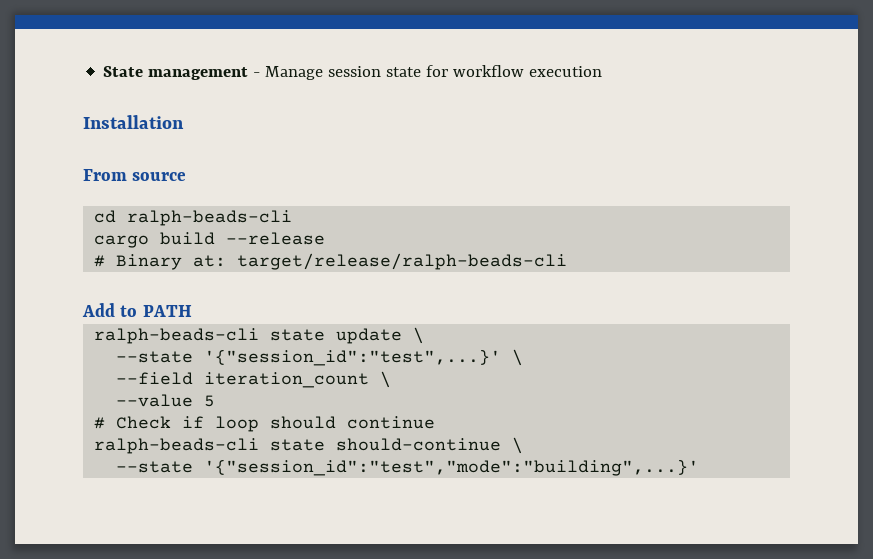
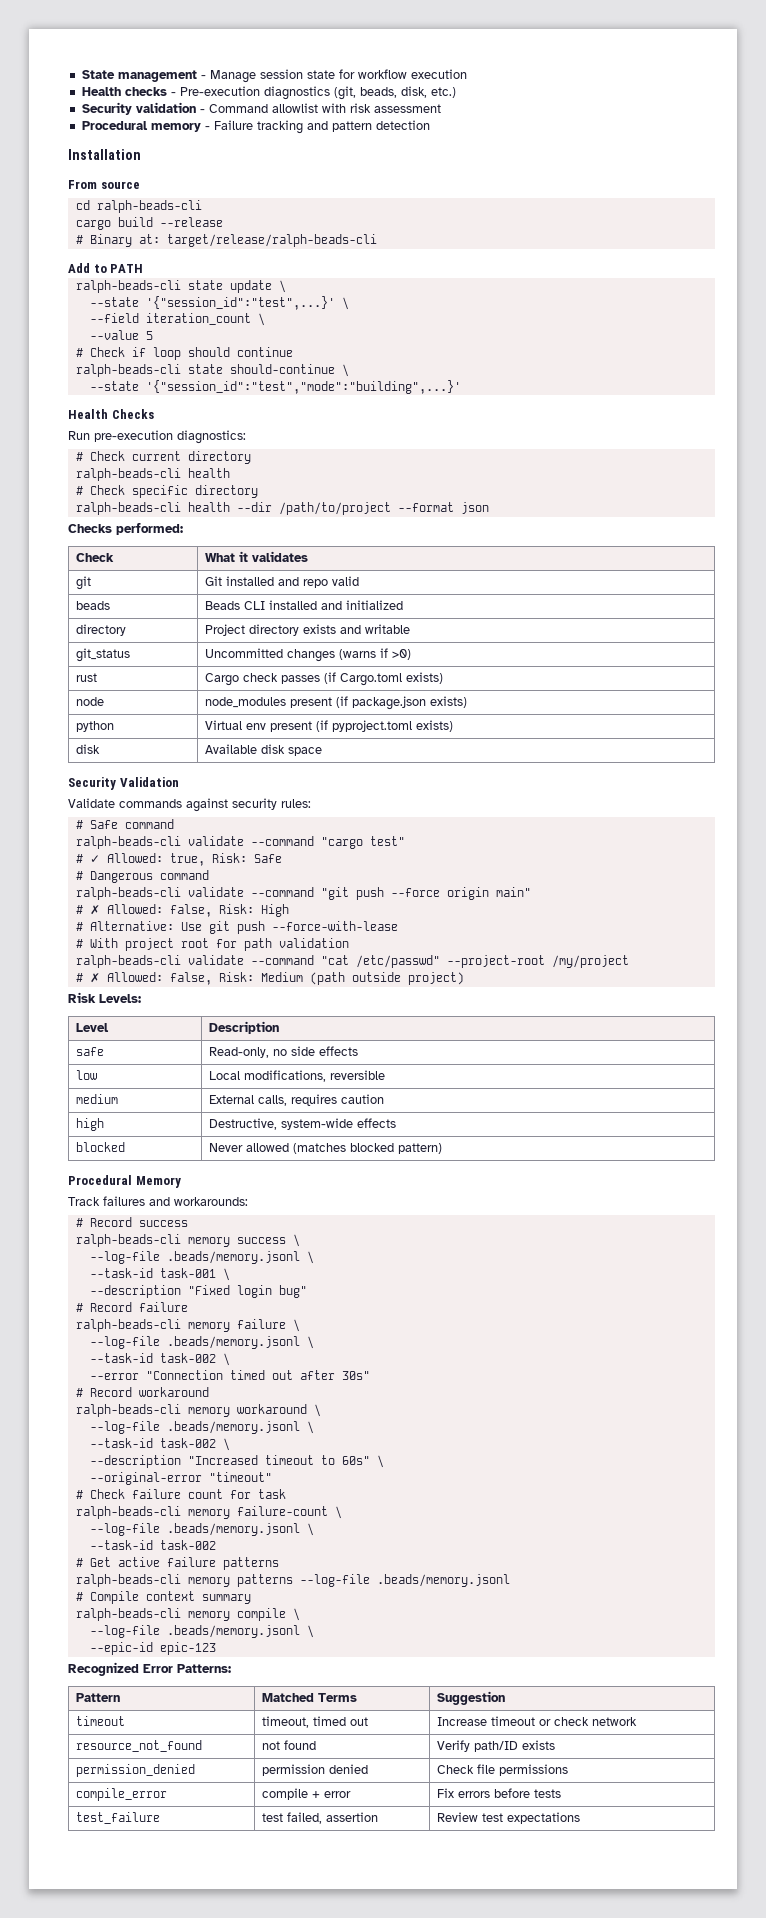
(603, 71) none -> [81,86,456,100] [81,102,441,115] [81,120,430,134] // Health checks - Pre-execution diagnostics (git, beads, disk, etc.) // Security validation - Command allowlist with risk assessment // Procedural memory - Failure tracking and pattern detection
(700, 467) none -> [68,409,154,419] [68,430,246,444] [75,451,251,464] [75,468,230,481] [75,485,258,498] [75,502,489,515] [68,523,183,535] [75,553,114,562] [204,551,308,562] [75,576,91,590] [204,576,359,588] [75,601,110,610] [204,600,403,610] [75,624,126,636] [204,624,410,636] [75,648,130,662] [204,648,411,662] [75,673,97,682] [204,672,443,686] [75,697,104,706] [204,696,467,710] [75,721,114,732] [204,720,453,732] [75,744,100,754] [204,744,322,756] [68,777,179,790] [68,798,311,812] [75,819,174,829] [75,836,405,849] [75,853,282,866] [75,870,209,883] [75,887,531,900] [75,904,289,917] [75,921,398,934] [75,938,349,951] [75,955,629,968] [75,972,464,985] [68,992,141,1003] [75,1023,109,1032] [208,1021,279,1034] [75,1047,104,1056] [208,1046,358,1058] [75,1070,97,1080] [208,1070,385,1082] [75,1094,118,1104] [208,1094,384,1106] [75,1118,104,1131] [208,1118,396,1130] [75,1142,125,1152] [208,1143,442,1154] [68,1175,181,1188] [68,1196,248,1206] [75,1217,188,1227] [75,1234,300,1247] [89,1251,314,1264] [89,1268,230,1281] [89,1285,307,1298] [75,1302,188,1312] [75,1319,300,1332] [89,1336,314,1349] [89,1353,230,1366] [89,1370,370,1380] [75,1387,209,1397] [75,1404,321,1417] [89,1421,314,1434] [89,1438,230,1451] [89,1455,384,1468] [89,1472,272,1485] [75,1489,286,1499] [75,1506,342,1519] [89,1523,314,1536] [89,1540,216,1550] [75,1557,279,1570] [75,1574,510,1587] [75,1591,251,1604] [75,1608,300,1621] [89,1625,314,1638] [89,1642,216,1655] [68,1662,231,1676] [75,1693,120,1702] [261,1693,357,1702] [436,1691,505,1705] [75,1716,125,1726] [261,1716,368,1728] [436,1716,637,1726] [75,1740,202,1752] [261,1740,316,1750] [436,1740,555,1752] [75,1764,195,1777] [261,1764,368,1776] [436,1764,568,1776] [75,1788,167,1801] [261,1788,351,1800] [436,1788,561,1798] [75,1812,160,1824] [261,1812,378,1824] [436,1812,580,1824] // Health Checks // Run pre-execution diagnostics: // # Check current directory // ralph-beads-cli health // # Check specific directory // ralph-beads-cli health --dir /path/to/project --format json // Checks performed: // Check | What it validates // git | Git installed and repo valid // beads | Beads CLI installed and initialized // directory | Project directory exists and writable // git_status | Uncommitted changes (warns if >0) // rust | Cargo check passes (if Cargo.toml exists) // node | node_modules present (if package.json exists) // python | Virtual env present (if pyproject.toml exists) // disk | Available disk space // Security Validation // Validate commands against security rules: // # Safe command // ralph-beads-cli validate --command "cargo test" // # ✓ Allowed: true, Risk: Safe // # Dangerous command // ralph-beads-cli validate --command "git push --force origin main" // # ✗ Allowed: false, Risk: High // # Alternative: Use git push --force-with-lease // # With project root for path validation // ralph-beads-cli validate --command "cat /etc/passwd" --project-root /my/project // # ✗ Allowed: false, Risk: Medium (path outside project) // Risk Levels: // Level | Description // safe | Read-only, no side effects // low | Local modifications, reversible // medium | External calls, requires caution // high | Destructive, system-wide effects // blocked | Never allowed (matches blocked pattern) // Procedural Memory // Track failures and workarounds: // # Record success // ralph-beads-cli memory success \ // --log-file .beads/memory.jsonl \ // --task-id task-001 \ // --description "Fixed login bug" // # Record failure // ralph-beads-cli memory failure \ // --log-file .beads/memory.jsonl \ // --task-id task-002 \ // --error "Connection timed out after 30s" // # Record workaround // ralph-beads-cli memory workaround \ // --log-file .beads/memory.jsonl \ // --task-id task-002 \ // --description "Increased timeout to 60s" \ // --original-error "timeout" // # Check failure count for task // ralph-beads-cli memory failure-count \ // --log-file .beads/memory.jsonl \ // --task-id task-002 // # Get active failure patterns // ralph-beads-cli memory patterns --log-file .beads/memory.jsonl // # Compile context summary // ralph-beads-cli memory compile \ // --log-file .beads/memory.jsonl \ // --epic-id epic-123 // Recognized Error Patterns: // Pattern | Matched Terms | Suggestion // timeout | timeout, timed out | Increase timeout or check network // resource_not_found | not found | Verify path/ID exists // permission_denied | permission denied | Check file permissions // compile_error | compile + error | Fix errors before tests // test_failure | test failed, assertion | Review test expectations

